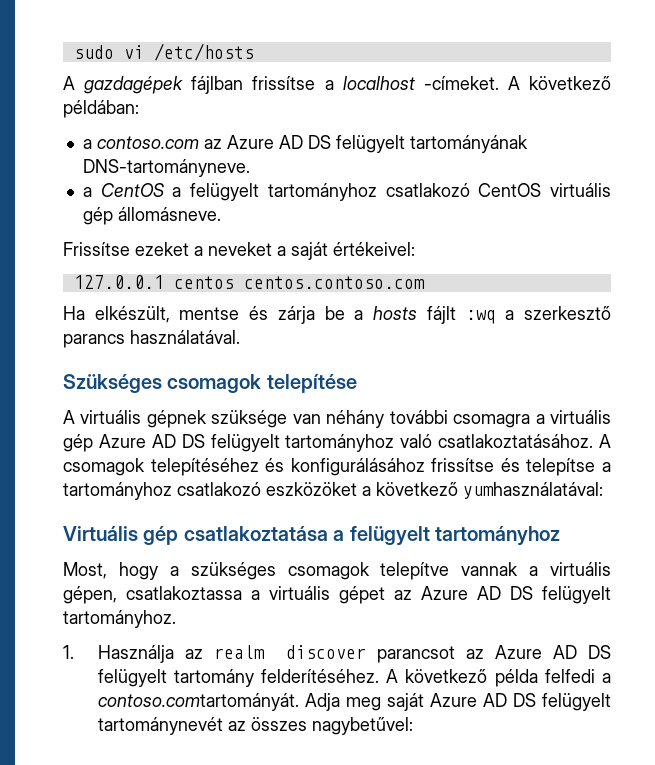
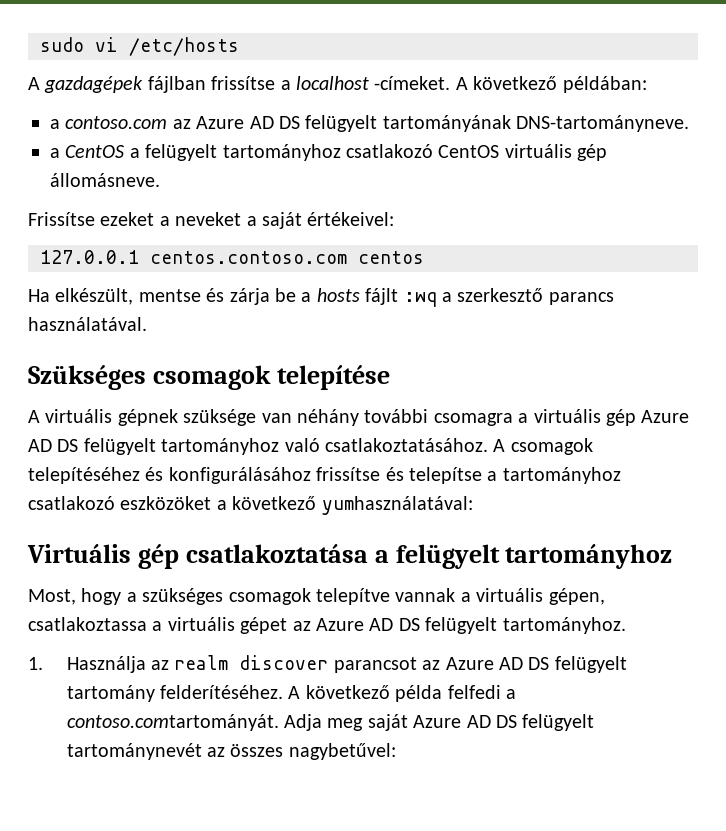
(164, 282) none -> [150,251,347,264] centos.contoso.com
[243,276,425,289] centos.contoso.com -> (424, 257) none

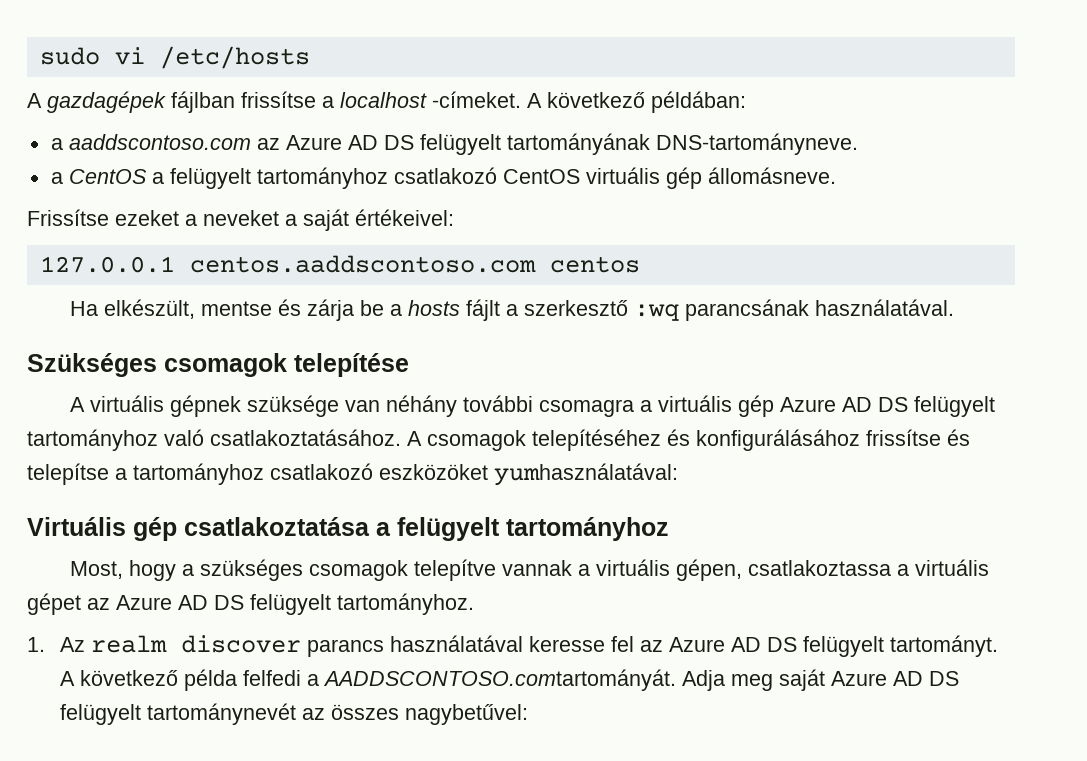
[65,116,168,129] contoso.com -> [68,134,251,150] aaddscontoso.com
[150,251,347,264] centos.contoso.com -> [189,255,536,273] centos.aaddscontoso.com
[403,292,437,307] :wq -> (500, 310) none
[548,292,614,305] parancs -> [633,299,809,321] :wq parancsának
[216,496,317,510] a következő -> (488, 472) none
[66,655,627,673] [66,685,284,702] Használja az realm discover parancsot az Azure AD DS felügyelt tartomány felderítéséhez. -> [60,635,999,657] Az realm discover parancs használatával keresse fel az Azure AD DS felügyelt tartományt.
[66,714,279,731] contoso.comtartományát. -> [323,669,677,691] AADDSCONTOSO.comtartományát.

